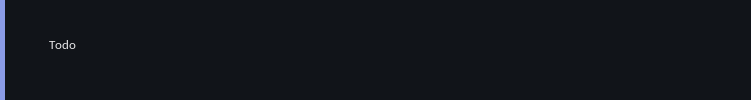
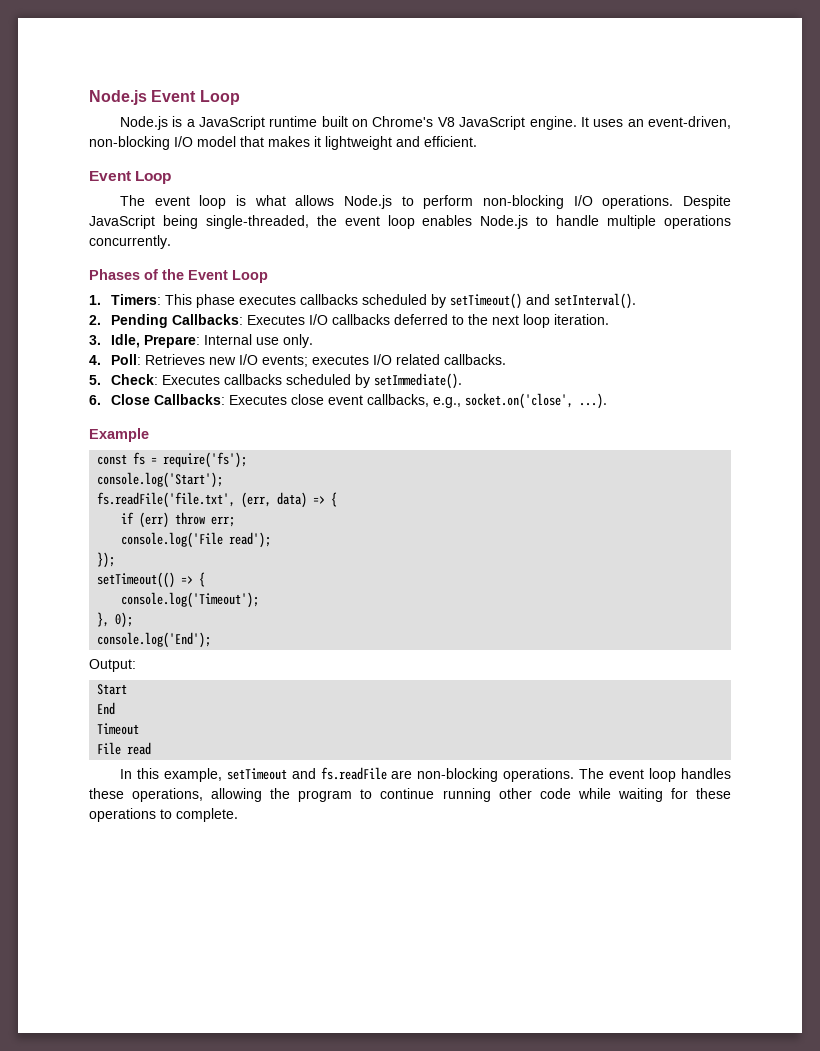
[49,40,76,49] Todo -> [89,90,240,105] [119,116,731,130] [89,136,477,150] [89,171,172,184] [119,195,731,209] [89,215,732,229] [89,235,171,249] [89,269,268,283] [89,293,636,309] [89,314,609,328] [89,334,313,348] [89,354,506,367] [89,373,462,389] [89,393,607,409] [89,428,149,442] [97,452,248,468] [97,472,224,488] [97,492,338,508] [121,512,236,528] [121,532,272,548] [97,552,116,568] [97,572,206,588] [121,592,260,608] [97,612,134,628] [97,632,212,648] [89,659,136,672] [97,684,128,695] [97,702,116,715] [97,723,140,735] [97,742,152,755] [119,767,731,782] [89,788,732,802] [89,808,238,822] Node.js Event Loop // Node.js is a JavaScript runtime built on Chrome's V8 JavaScript engine. It uses an event-driven, non-blocking I/O model that makes it lightweight and efficient. // Event Loop // The event loop is what allows Node.js to perform non-blocking I/O operations. Despite JavaScript being single-threaded, the event loop enables Node.js to handle multiple operations concurrently. // Phases of the Event Loop // 1. Timers: This phase executes callbacks scheduled by setTimeout() and setInterval(). // 2. Pending Callbacks: Executes I/O callbacks deferred to the next loop iteration. // 3. Idle, Prepare: Internal use only. // 4. Poll: Retrieves new I/O events; executes I/O related callbacks. // 5. Check: Executes callbacks scheduled by setImmediate(). // 6. Close Callbacks: Executes close event callbacks, e.g., socket.on('close', ...). // Example // const fs = require('fs'); // console.log('Start'); // fs.readFile('file.txt', (err, data) => { // if (err) throw err; // console.log('File read'); // }); // setTimeout(() => { // console.log('Timeout'); // }, 0); // console.log('End'); // Output: // Start // End // Timeout // File read // In this example, setTimeout and fs.readFile are non-blocking operations. The event loop handles these operations, allowing the program to continue running other code while waiting for these operations to complete.

